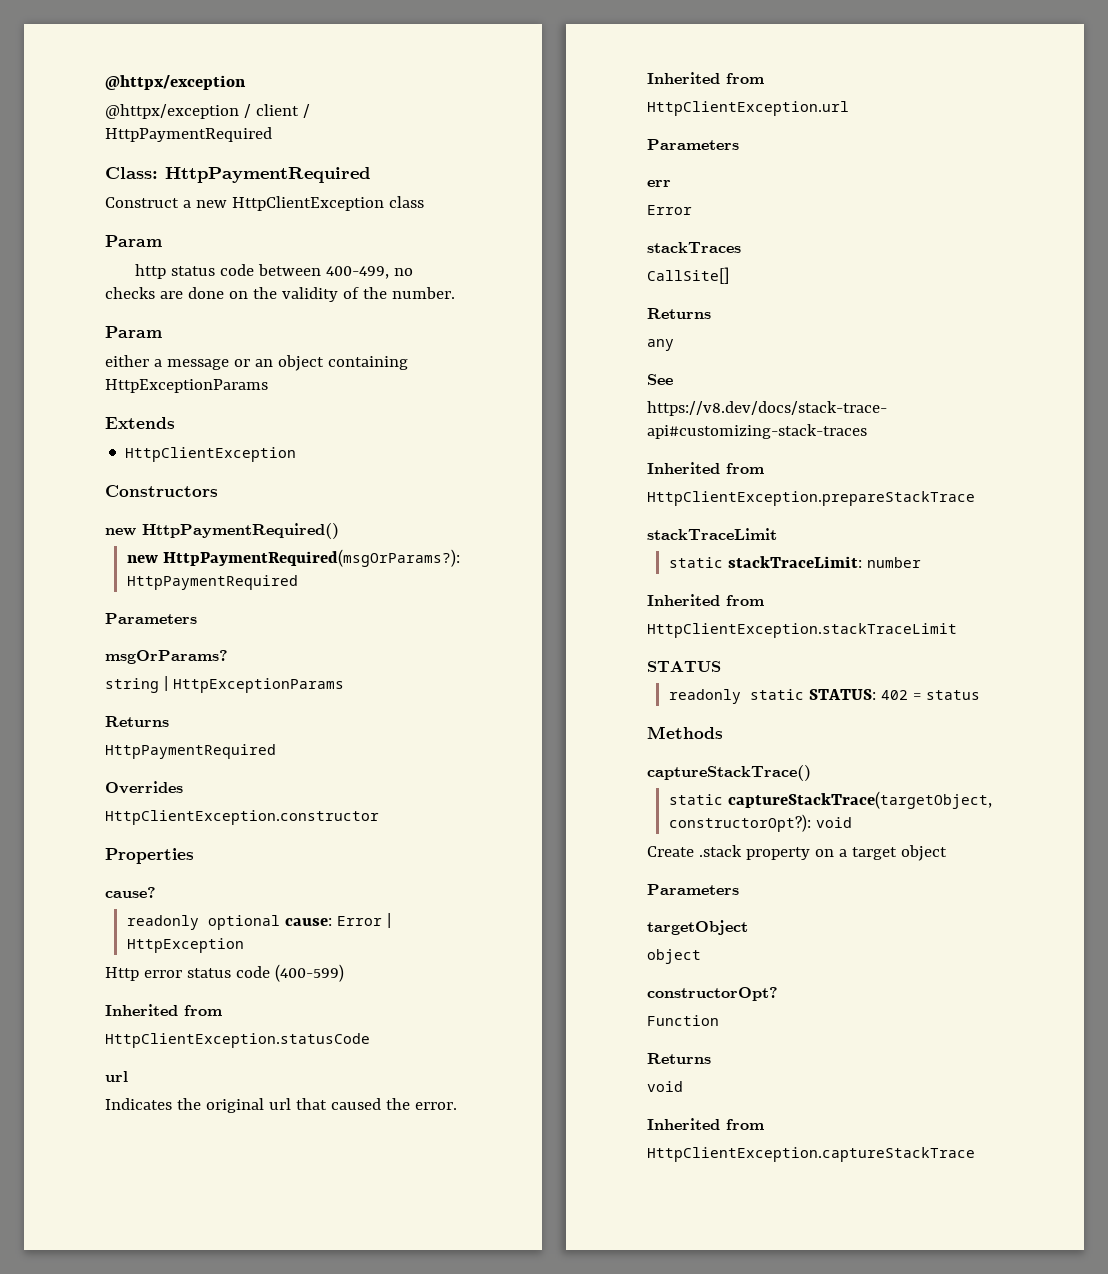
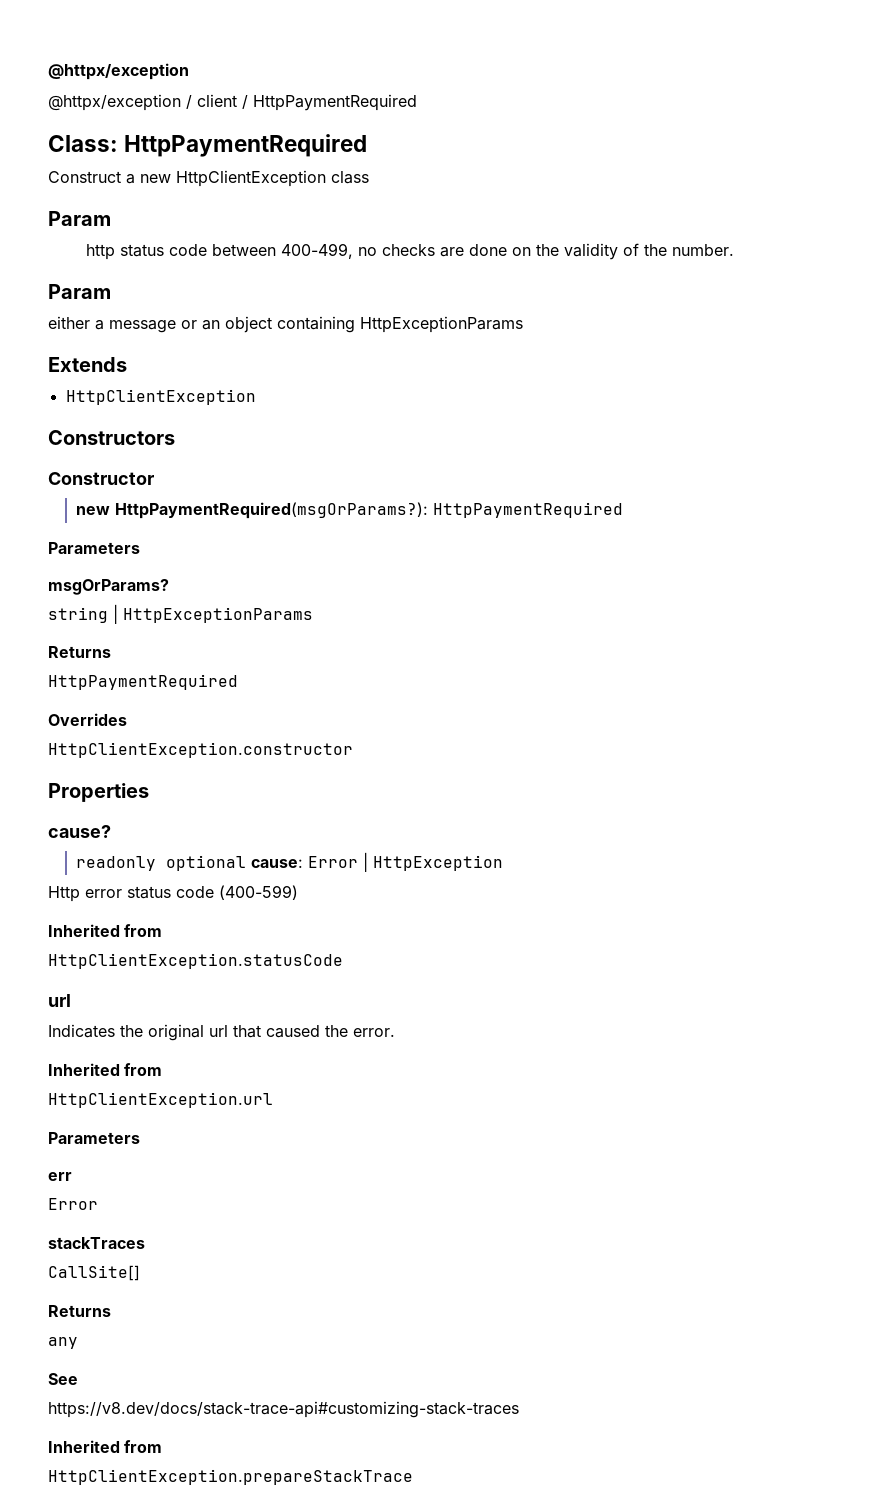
[105,523,339,539] new HttpPaymentRequired() -> [48,472,154,485] Constructor
[647,528,777,540] [668,556,921,568] [647,594,764,606] [647,623,957,638] [647,661,721,672] [668,689,980,704] [647,726,723,739] [647,765,811,781] [668,791,992,809] [668,814,852,832] [647,845,947,861] [647,884,739,895] [647,920,748,935] [647,949,701,964] [647,987,778,1001] [647,1015,719,1026] [647,1053,711,1064] [647,1081,683,1092] [647,1118,764,1130] [647,1147,975,1162] // stackTraceLimit // static stackTraceLimit: number // Inherited from // HttpClientException.stackTraceLimit // STATUS // readonly static STATUS: 402 = status // Methods // captureStackTrace() // static captureStackTrace(targetObject, constructorOpt?): void // Create .stack property on a target object // Parameters // targetObject // object // constructorOpt? // Function // Returns // void // Inherited from // HttpClientException.captureStackTrace -> (413, 1477) none

